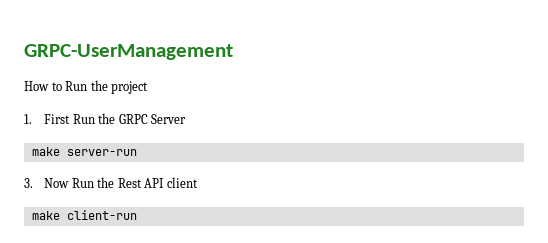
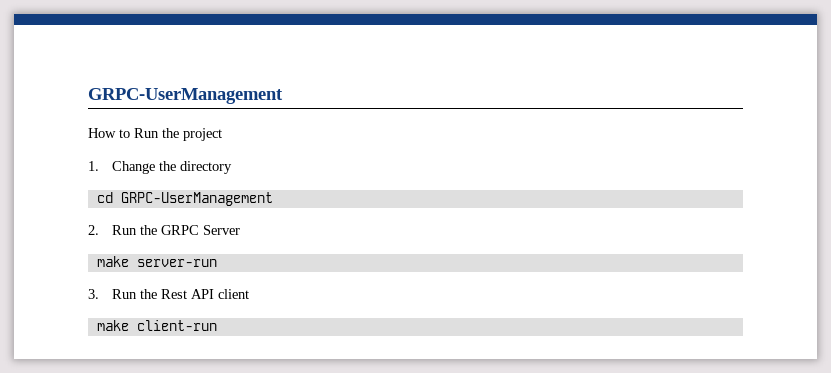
[44,114,71,124] First -> [111,161,232,174] [96,192,273,206] [88,225,99,235] Change the directory // cd GRPC-UserManagement // 2.
[44,178,70,188] Now -> (99, 294) none

